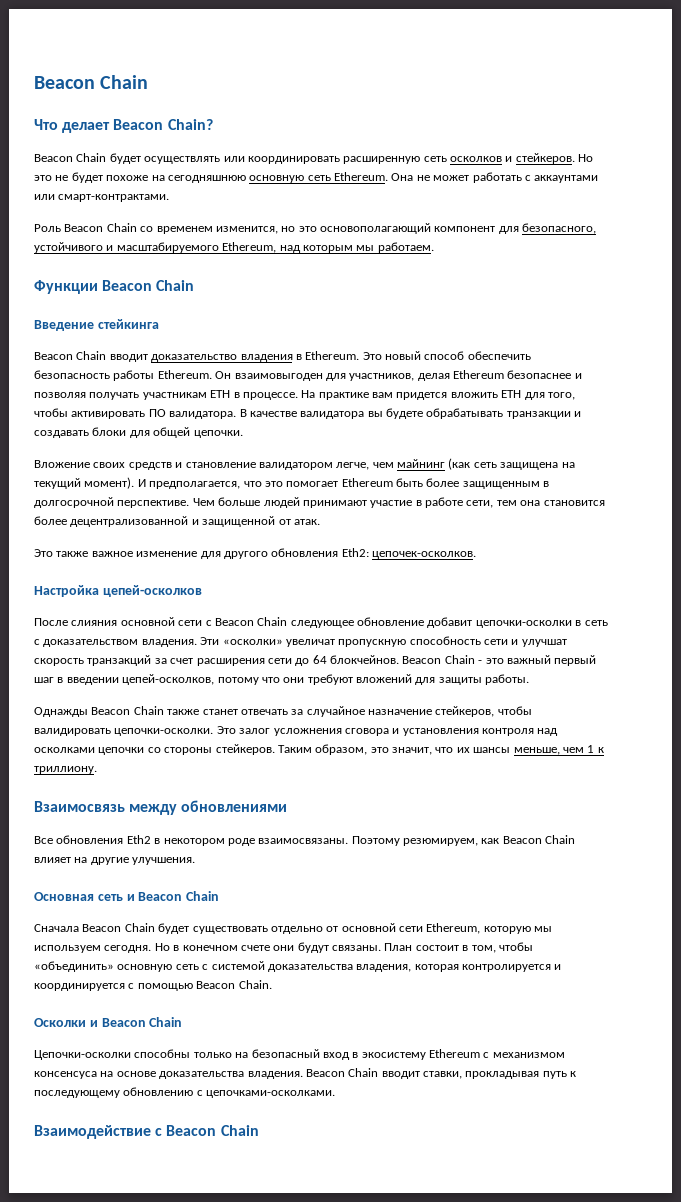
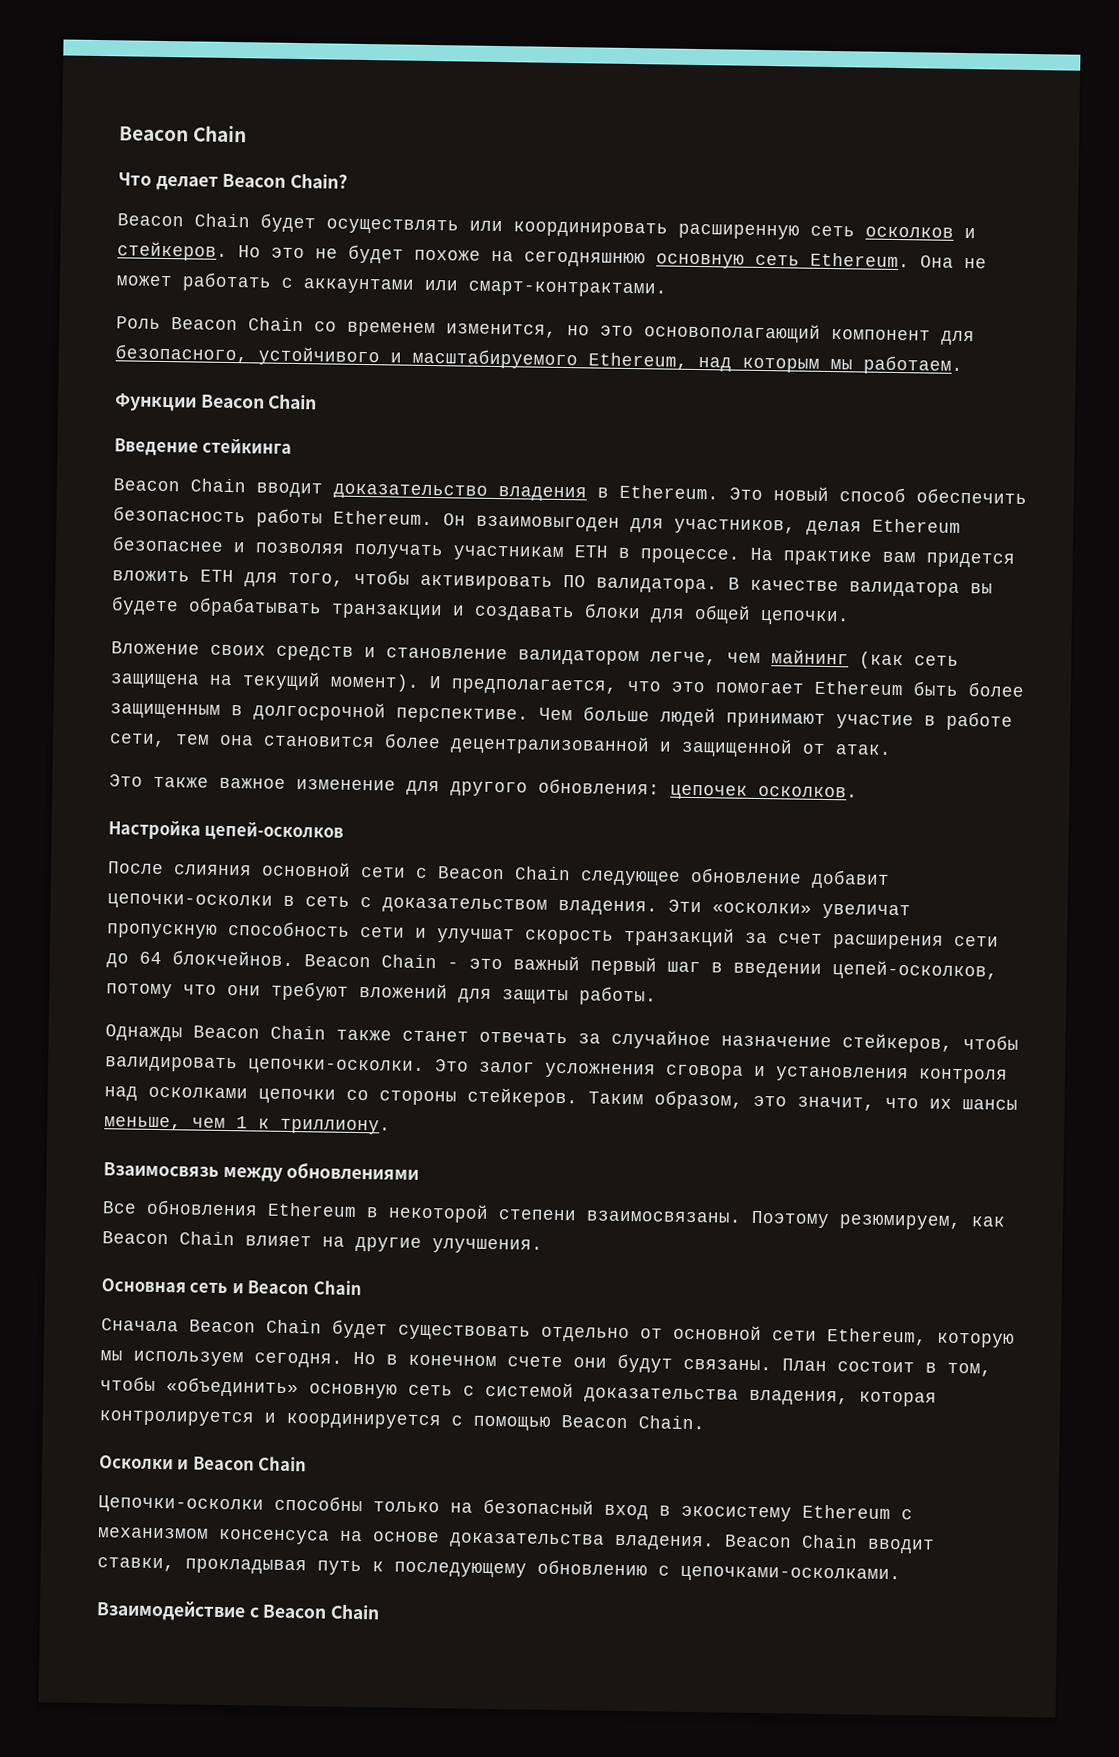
[271,548,476,559] обновления Eth2: цепочек-осколков. -> [538,778,858,800] обновления: цепочек осколков.
[126,835,255,846] Eth2 в некотором роде -> [267,1202,577,1223] Ethereum в некоторой степени

